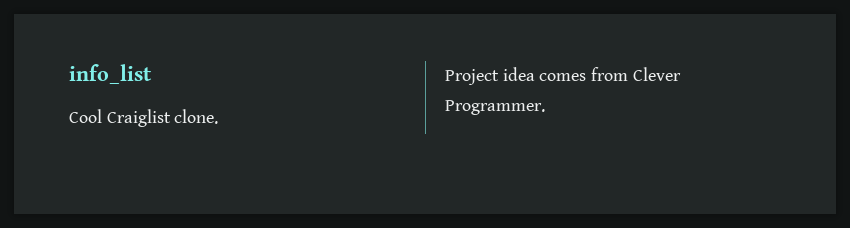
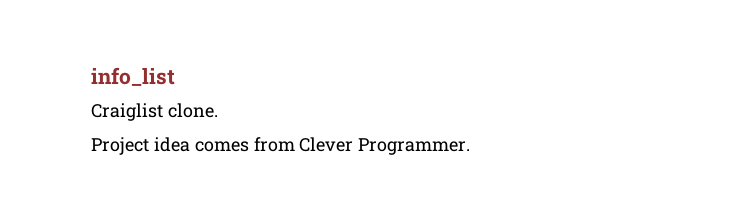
[69,109,102,123] Cool -> (175, 76) none

